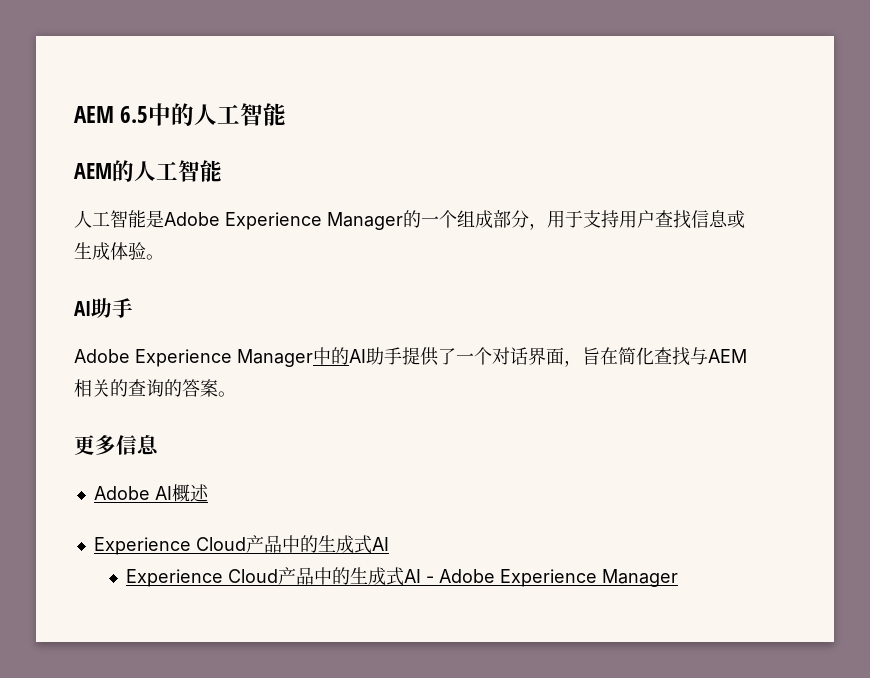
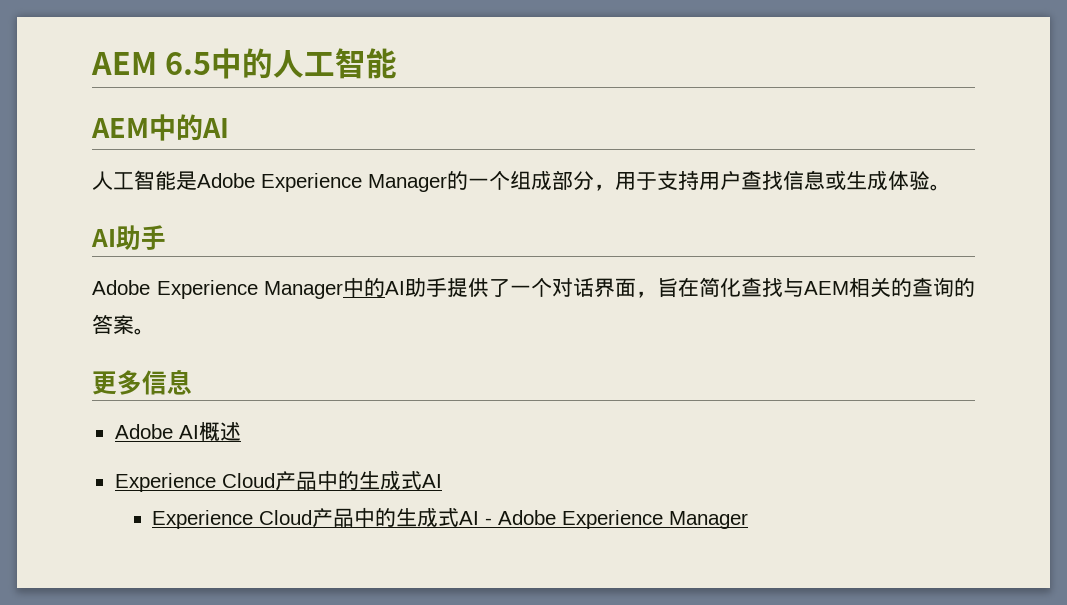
[112,160,222,182] 的人工智能 -> [149,114,229,141] 中的AI

